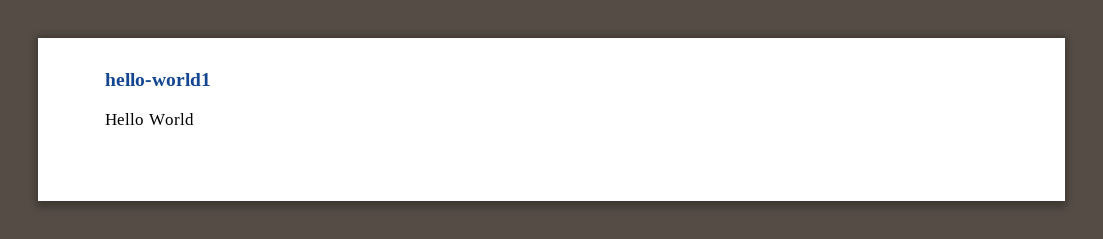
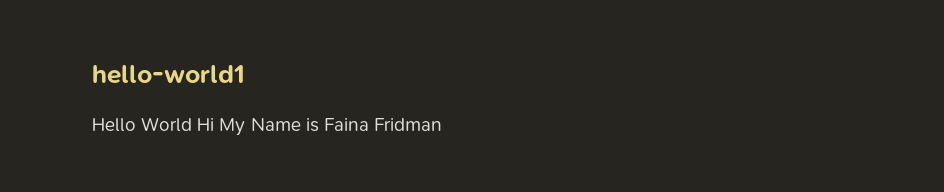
(194, 119) none -> [197,118,442,136] Hi My Name is Faina Fridman

